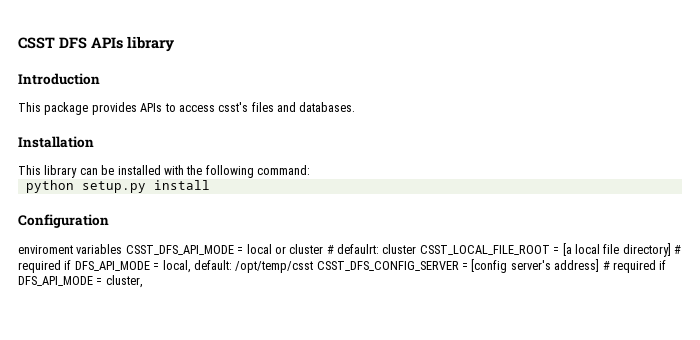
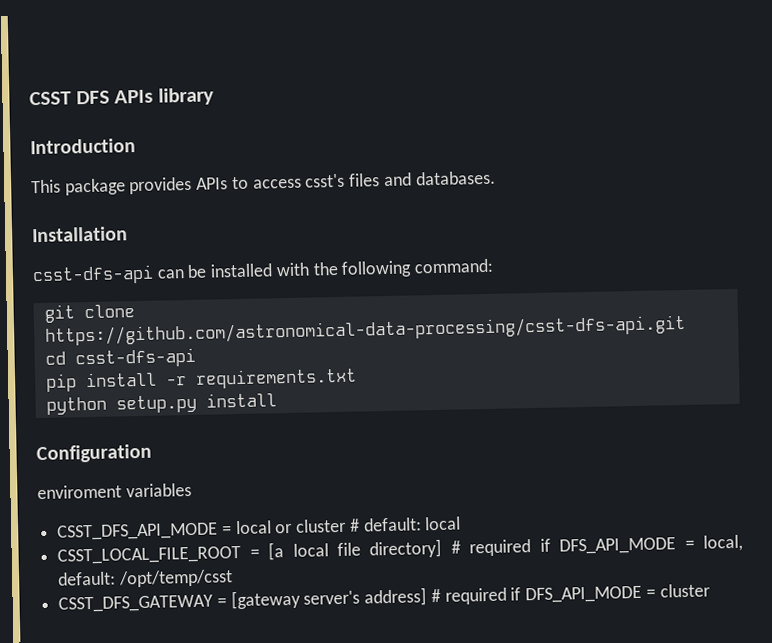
[18,165,78,178] This library -> [32,264,154,286] csst-dfs-api
(310, 170) none -> [43,304,135,323] [44,314,686,346] [44,347,196,369] [44,367,357,392] // git clone https://github.com/astronomical-data-processing/csst-dfs-api.git // cd csst-dfs-api // pip install -r requirements.txt
(123, 249) none -> (192, 490) //
[337,244,417,254] defaulrt: cluster -> [362,516,462,532] default: local //
[316,259,508,273] CSST_DFS_CONFIG_SERVER = [config -> [58,589,301,613] // CSST_DFS_GATEWAY = [gateway
[105,275,143,288] cluster, -> [659,583,710,598] cluster

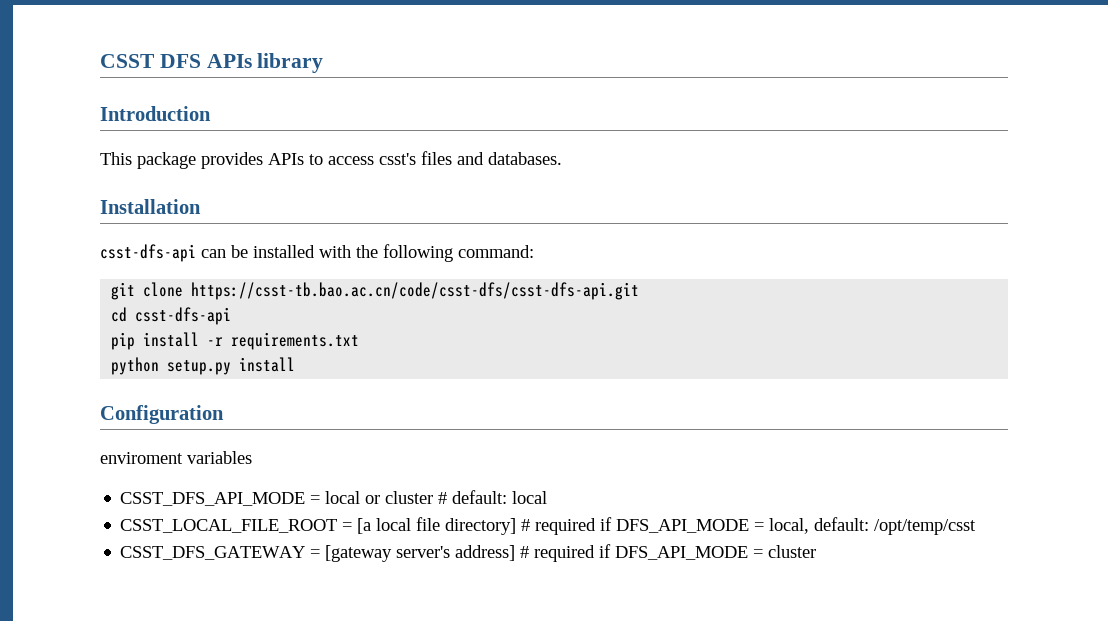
[44,314,686,346] https://github.com/astronomical-data-processing/csst-dfs-api.git -> [191,282,640,300] https://csst-tb.bao.ac.cn/code/csst-dfs/csst-dfs-api.git

